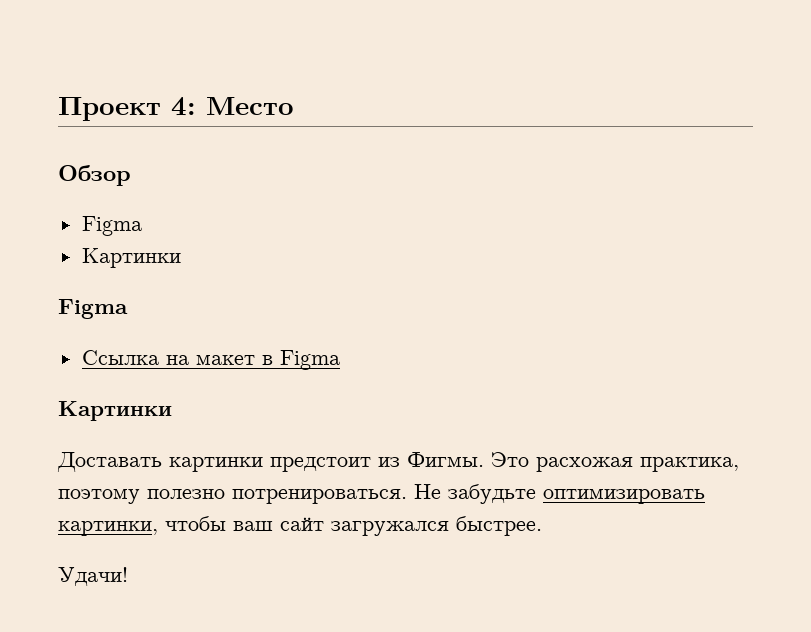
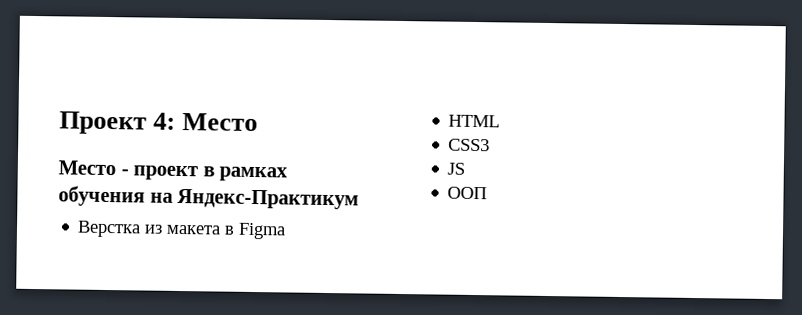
[58,165,131,186] [81,216,142,236] [81,248,181,268] [58,299,128,319] [81,350,340,370] [58,401,172,421] [57,452,739,472] [58,484,705,504] [58,516,542,536] [58,567,128,586] Обзор // Figma // Картинки // Figma // Ссылка на макет в Figma // Картинки // Доставать картинки предстоит из Фигмы. Это расхожая практика, поэтому полезно потренироваться. Не забудьте оптимизировать картинки, чтобы ваш сайт загружался быстрее. // Удачи! -> [58,160,289,182] [58,185,360,210] [77,220,287,240] [448,114,501,128] [448,138,491,152] [447,162,466,175] [447,186,488,200] Место - проект в рамках обучения на Яндекс-Практикум // Верстка из макета в Figma // HTML // CSS3 // JS // ООП

